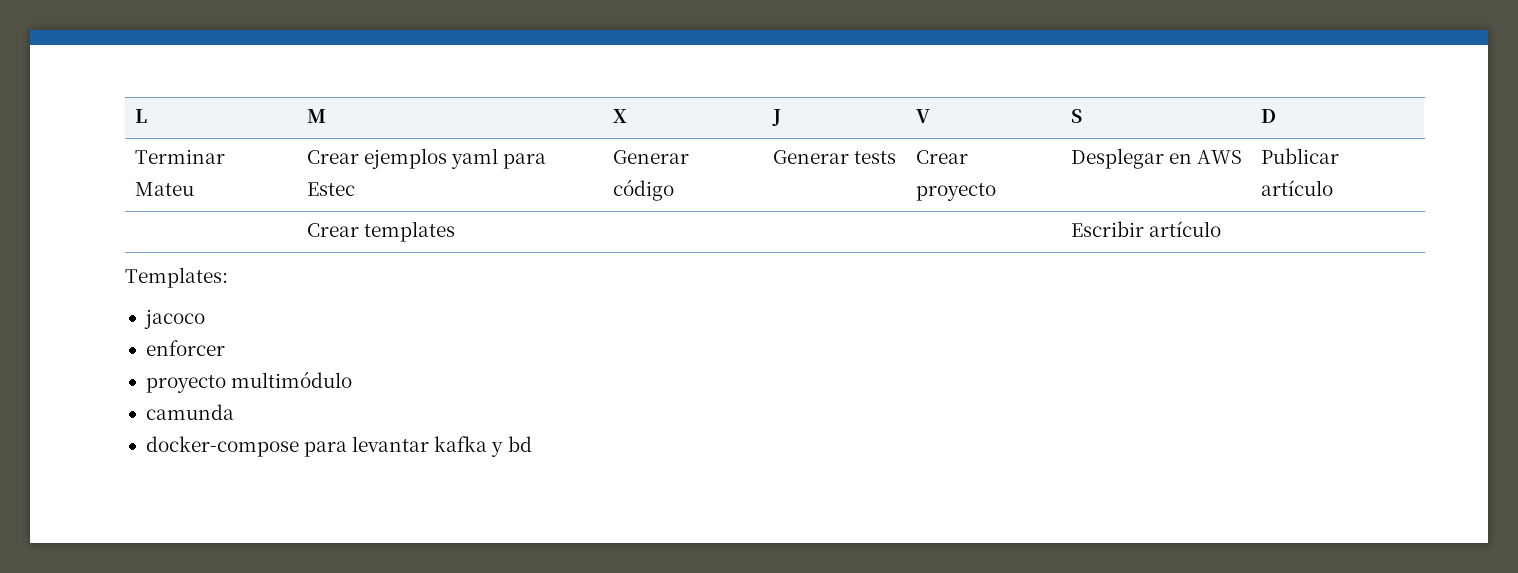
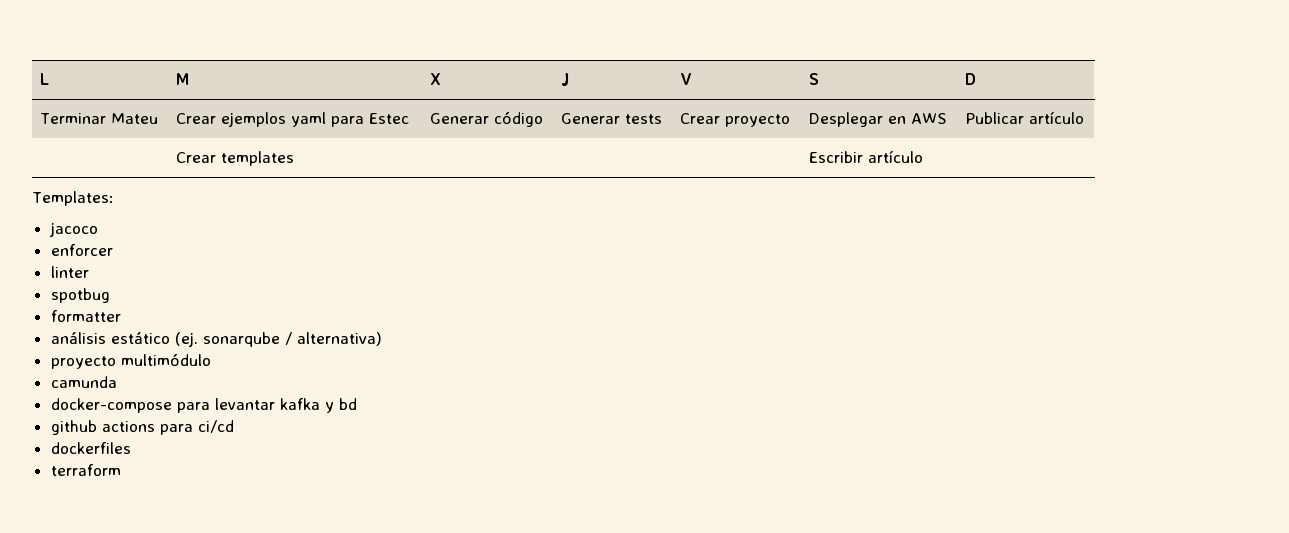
(225, 348) none -> [50,266,89,278] [50,288,110,303] [50,310,121,322] [50,332,382,347] // linter // spotbug // formatter // análisis estático (ej. sonarqube / alternativa)
(532, 444) none -> [50,420,234,435] [50,442,131,454] [50,464,121,476] // github actions para ci/cd // dockerfiles // terraform

